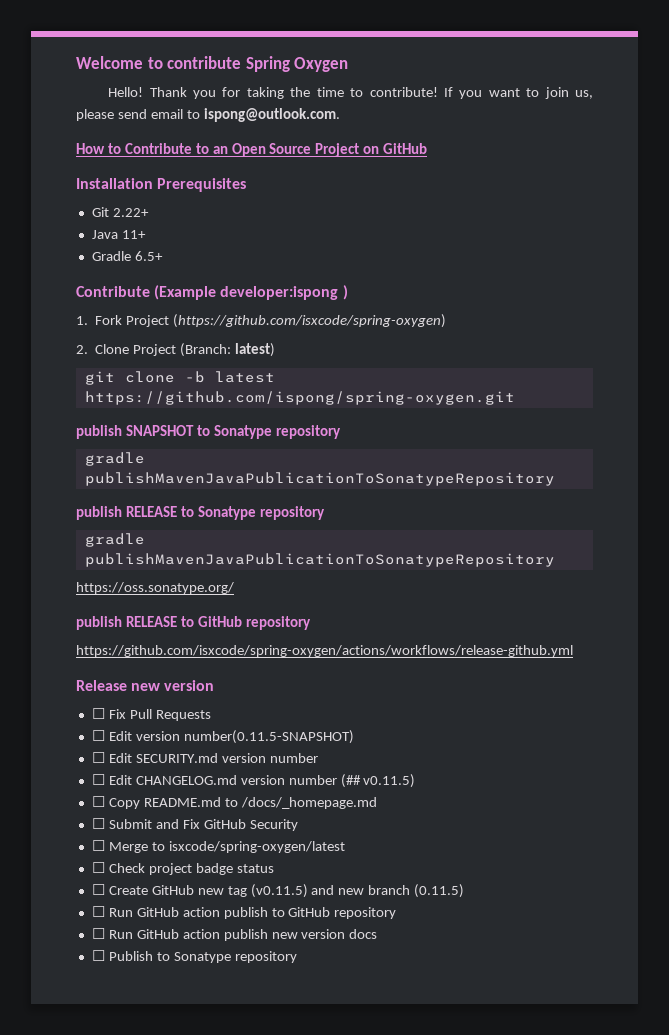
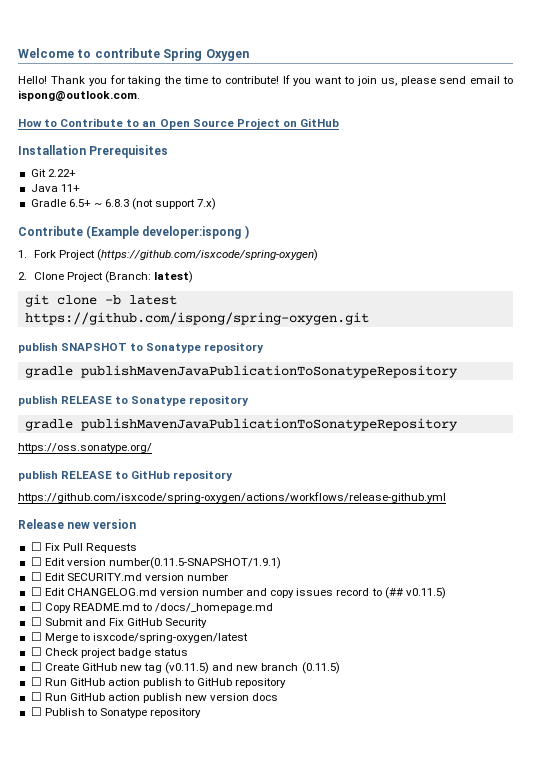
(163, 256) none -> [93,198,217,210] ~ 6.8.3 (not support 7.x)
[183,730,354,744] number(0.11.5-SNAPSHOT) -> [108,557,281,569] number(0.11.5-SNAPSHOT/1.9.1)
(337, 780) none -> [246,588,382,598] and copy issues record to

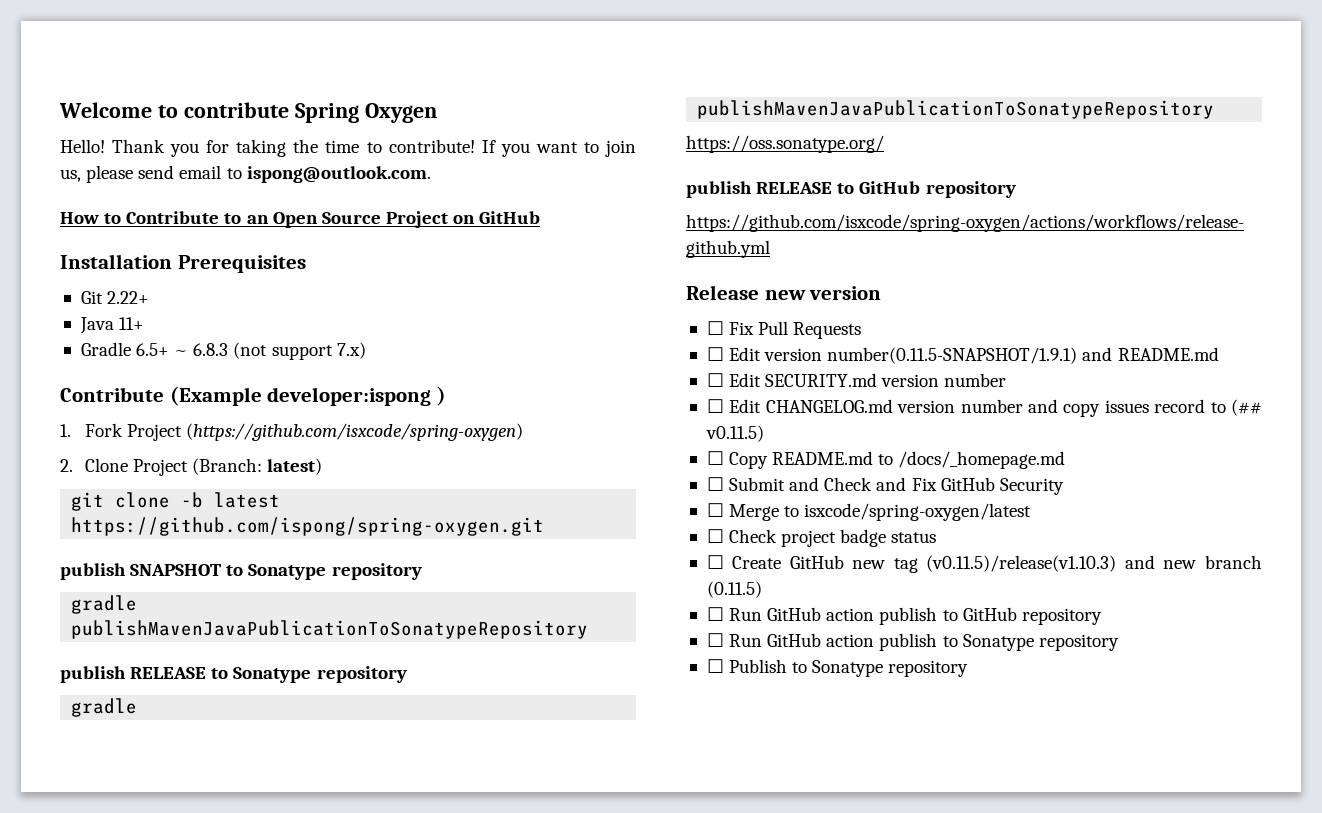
(281, 563) none -> [1082,347,1219,361] and README.md
(106, 622) none -> [824,477,907,491] Check and
[165,662,210,674] (v0.11.5) -> [926,555,1117,572] (v0.11.5)/release(v1.10.3)
[185,693,279,701] new version docs -> [942,634,1119,651] to Sonatype repository

